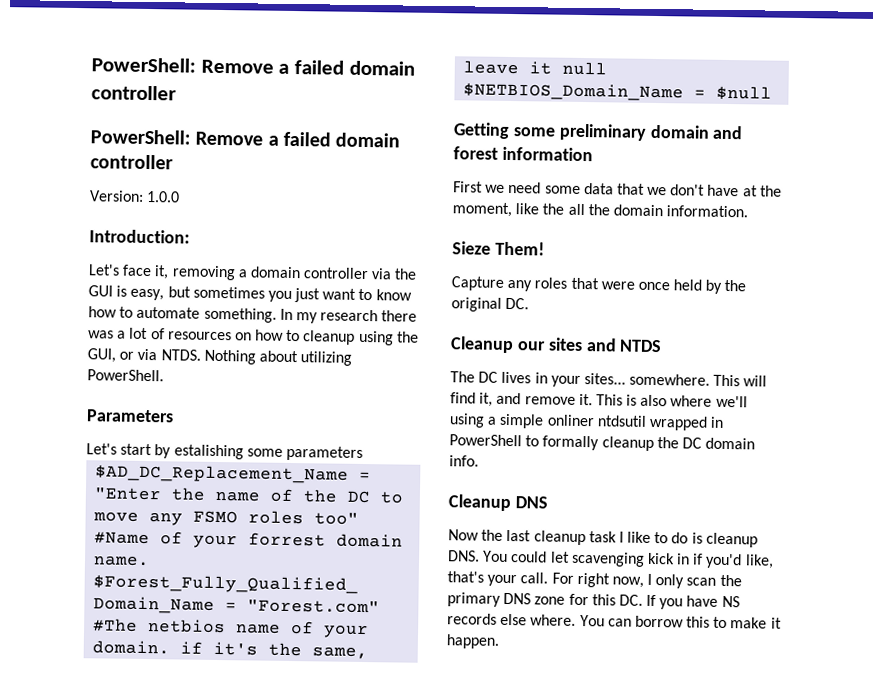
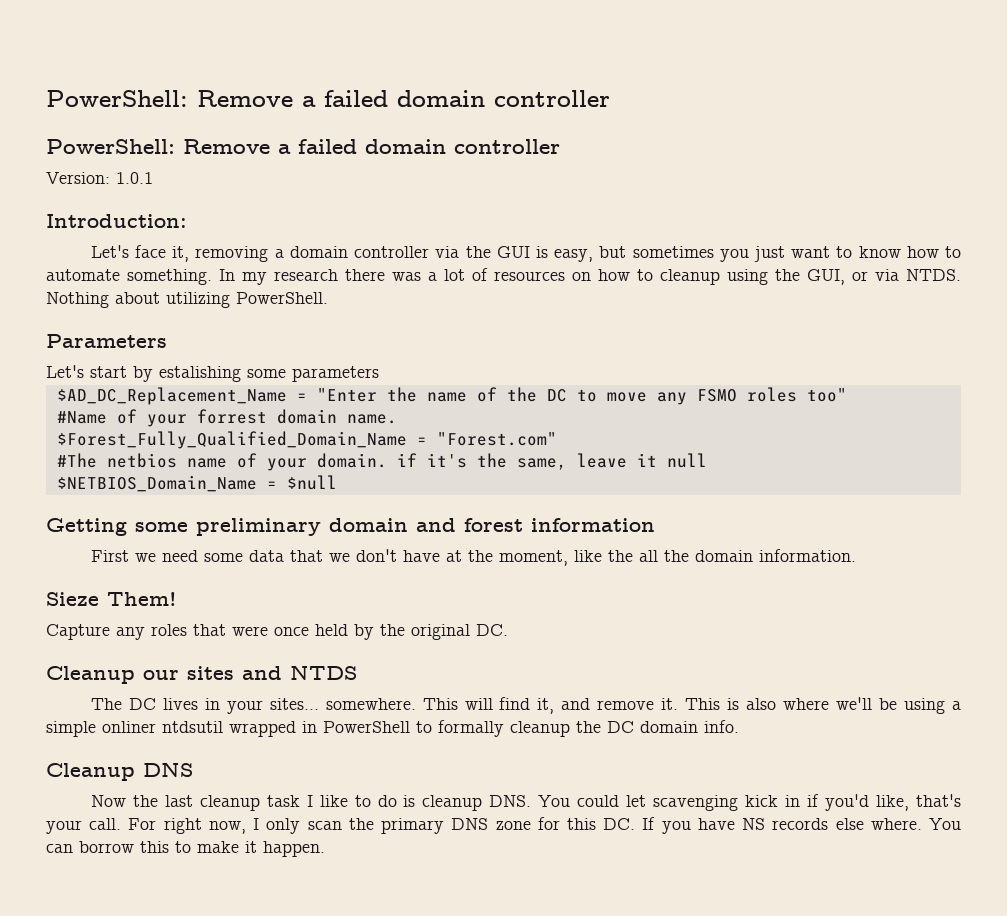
[146,190,181,203] 1.0.0 -> [116,172,153,184] 1.0.1
(748, 401) none -> [879,698,898,710] be

